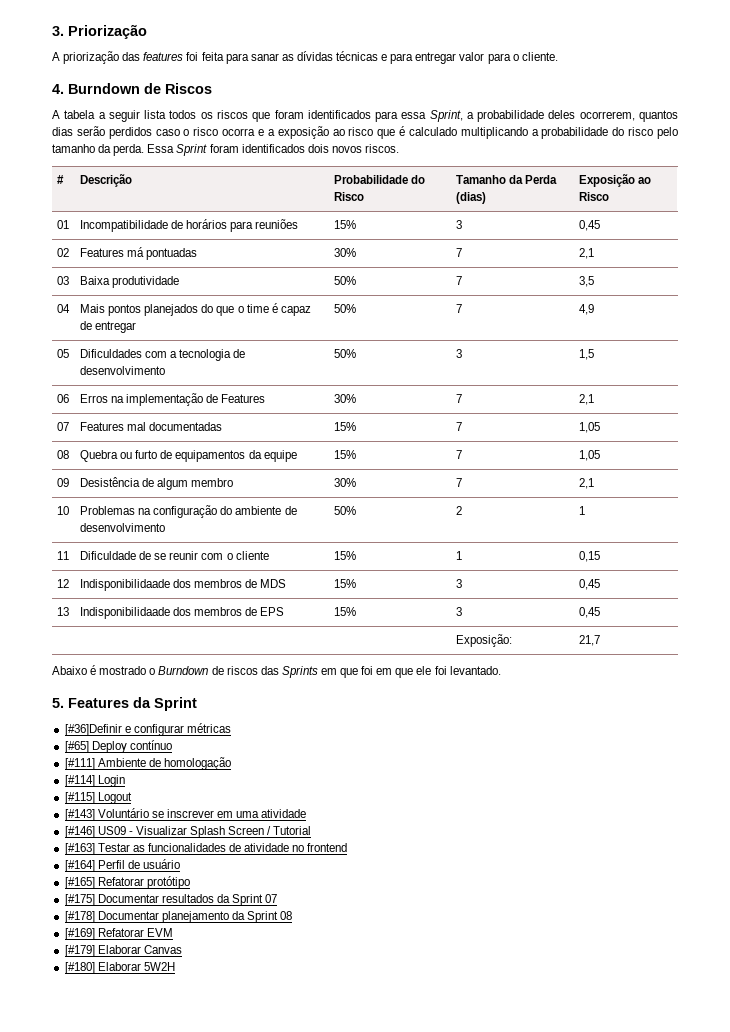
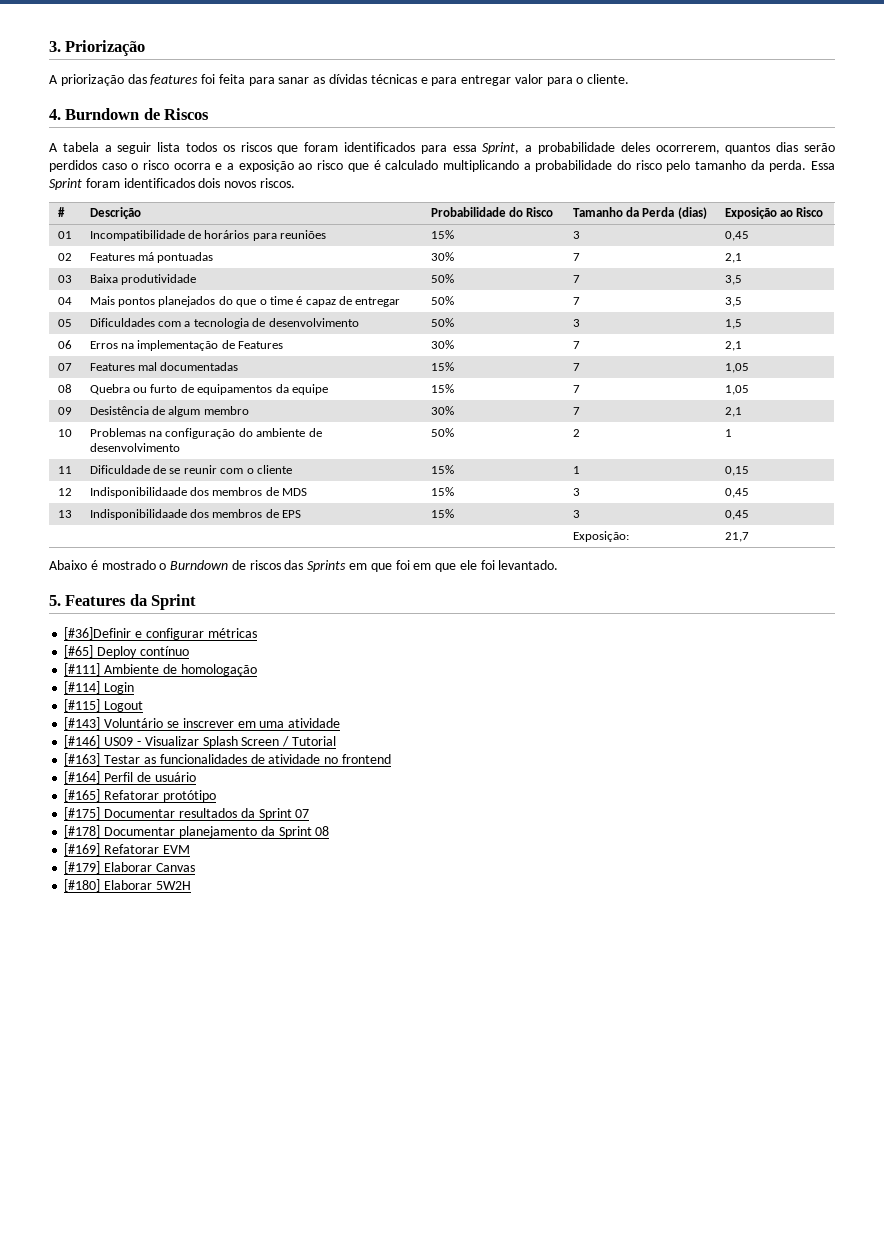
[579,304,595,315] 4,9 -> [724,297,742,307] 3,5

